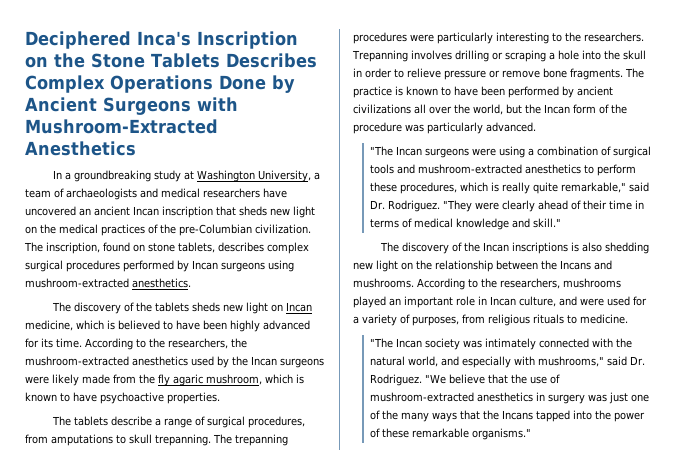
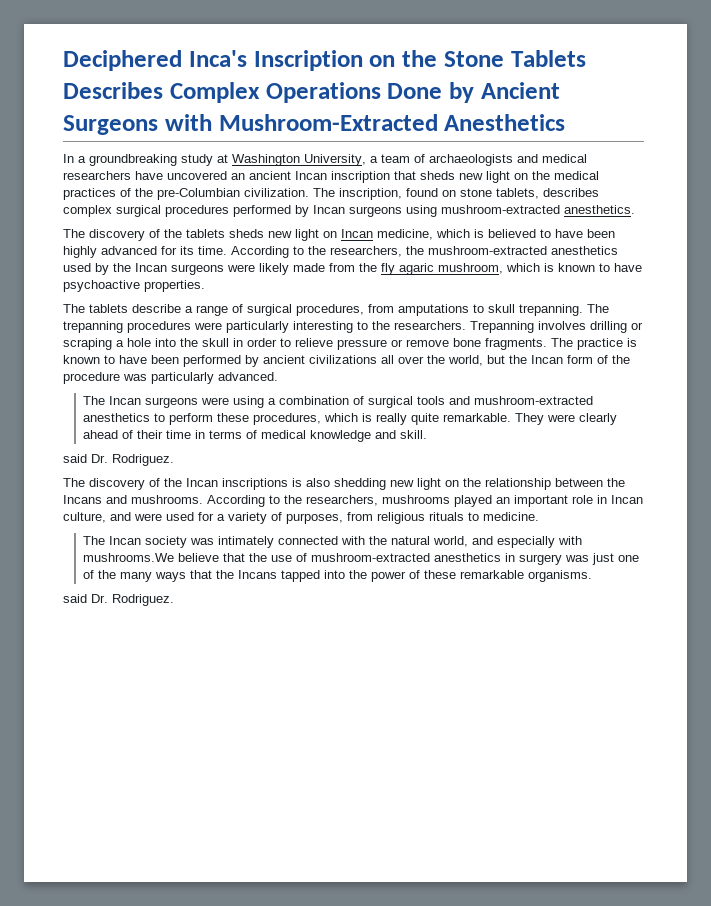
[370,146,394,156] "The -> [82,396,105,405] The
[561,182,650,193] [370,200,473,212] remarkable," said Dr. Rodriguez. "They -> [442,413,544,425] remarkable. They
[533,218,562,228] skill." -> [399,430,427,439] [63,454,174,466] skill. // said Dr. Rodriguez.
[370,338,394,348] "The -> [82,536,105,545] The
[538,356,646,367] [370,374,447,386] mushrooms," said Dr. Rodriguez. "We -> [82,553,174,562] mushrooms.We
[472,428,532,440] organisms." -> [527,570,592,582] [63,594,174,606] organisms. // said Dr. Rodriguez.

